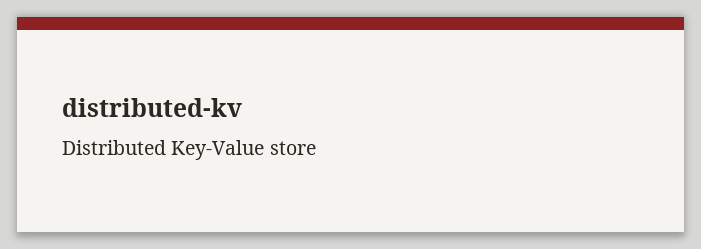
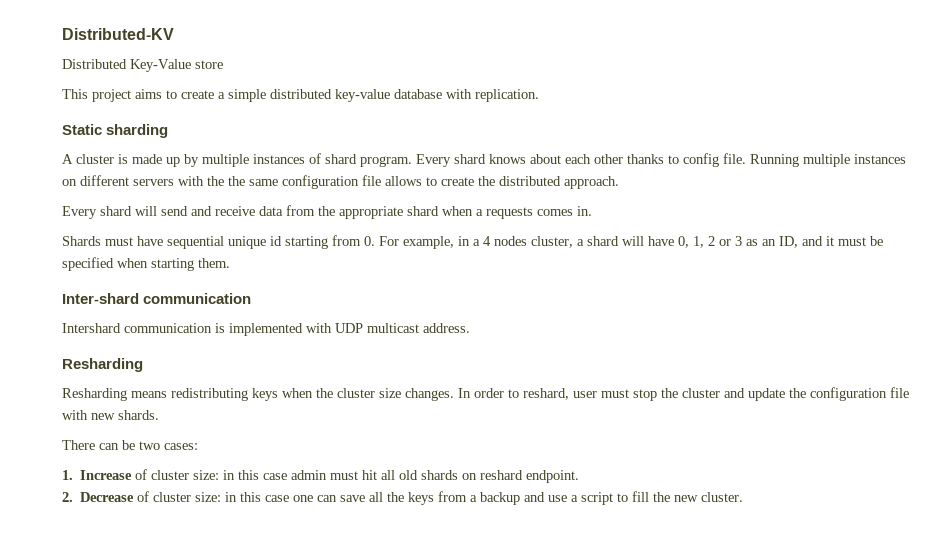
[62,98,242,117] distributed-kv -> [62,28,174,40] Distributed-KV
(316, 148) none -> [62,89,539,102] [62,124,169,138] [62,153,906,167] [62,175,619,189] [62,205,592,219] [62,235,883,249] [62,257,230,271] [62,293,252,304] [62,323,470,336] [62,358,143,372] [62,387,909,401] [62,410,159,420] [62,440,198,450] [62,469,580,483] [62,491,744,505] // This project aims to create a simple distributed key-value database with replication. // Static sharding // A cluster is made up by multiple instances of shard program. Every shard knows about each other thanks to config file. Running multiple instances on different servers with the the same configuration file allows to create the distributed approach. // Every shard will send and receive data from the appropriate shard when a requests comes in. // Shards must have sequential unique id starting from 0. For example, in a 4 nodes cluster, a shard will have 0, 1, 2 or 3 as an ID, and it must be specified when starting them. // Inter-shard communication // Intershard communication is implemented with UDP multicast address. // Resharding // Resharding means redistributing keys when the cluster size changes. In order to reshard, user must stop the cluster and update the configuration file with new shards. // There can be two cases: // 1. Increase of cluster size: in this case admin must hit all old shards on reshard endpoint. // 2. Decrease of cluster size: in this case one can save all the keys from a backup and use a script to fill the new cluster.

